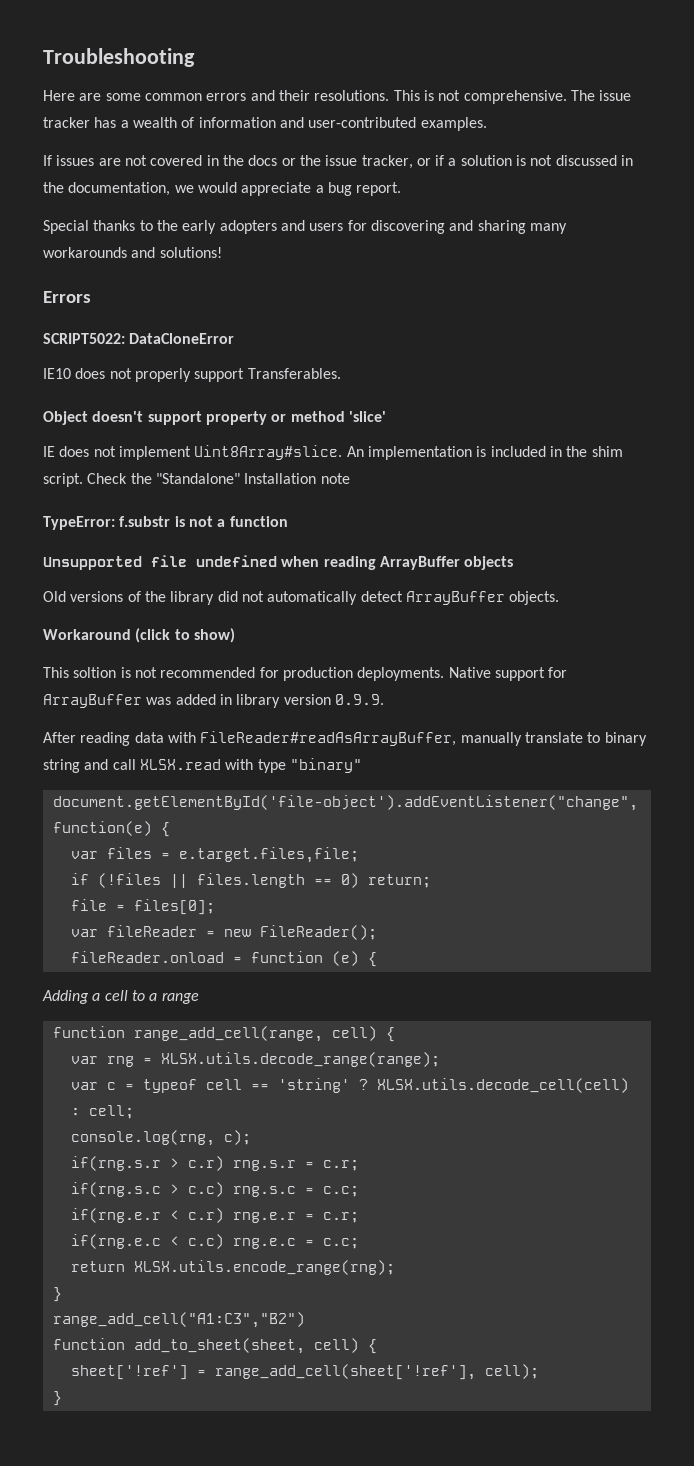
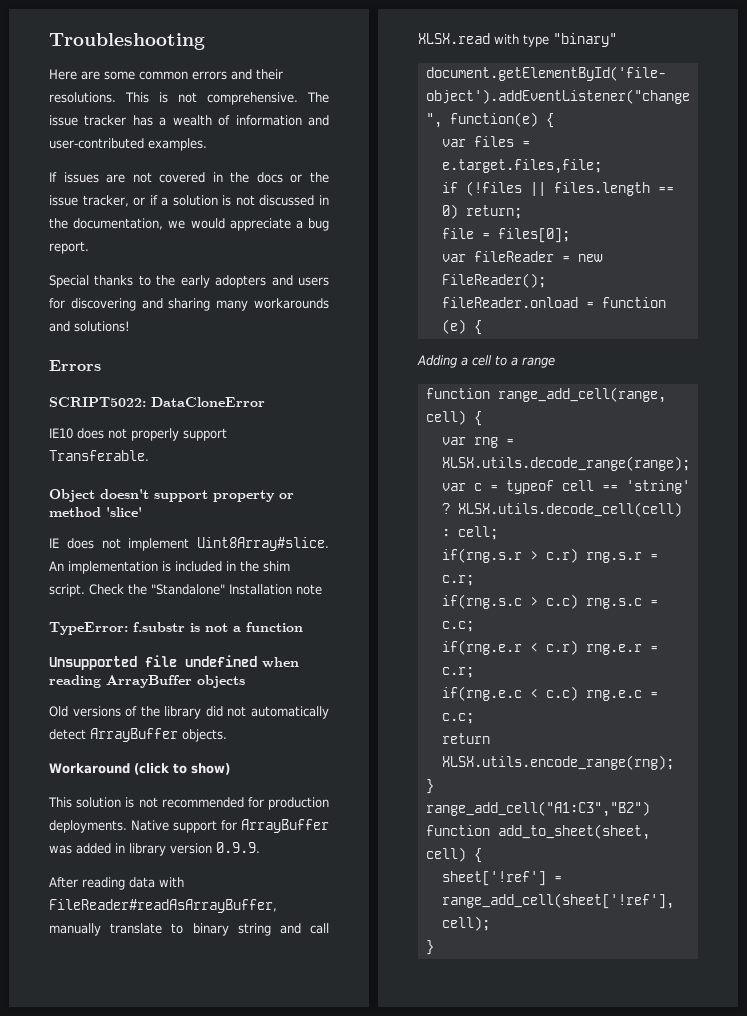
[247,368,341,379] Transferables. -> [49,450,149,461] Transferable.
[73,667,117,678] soltion -> [76,797,122,808] solution
[70,1130,251,1146] // console.log(rng, c); -> (498, 533) none

